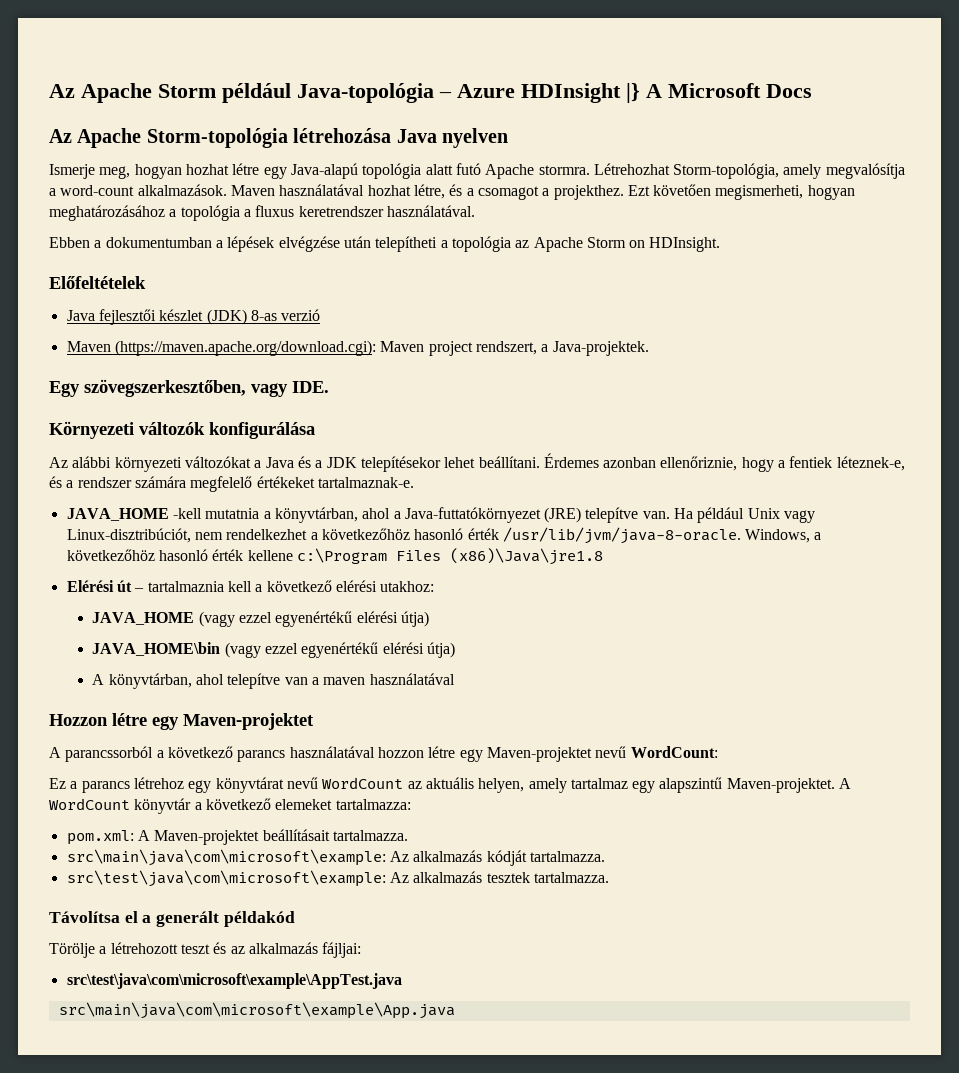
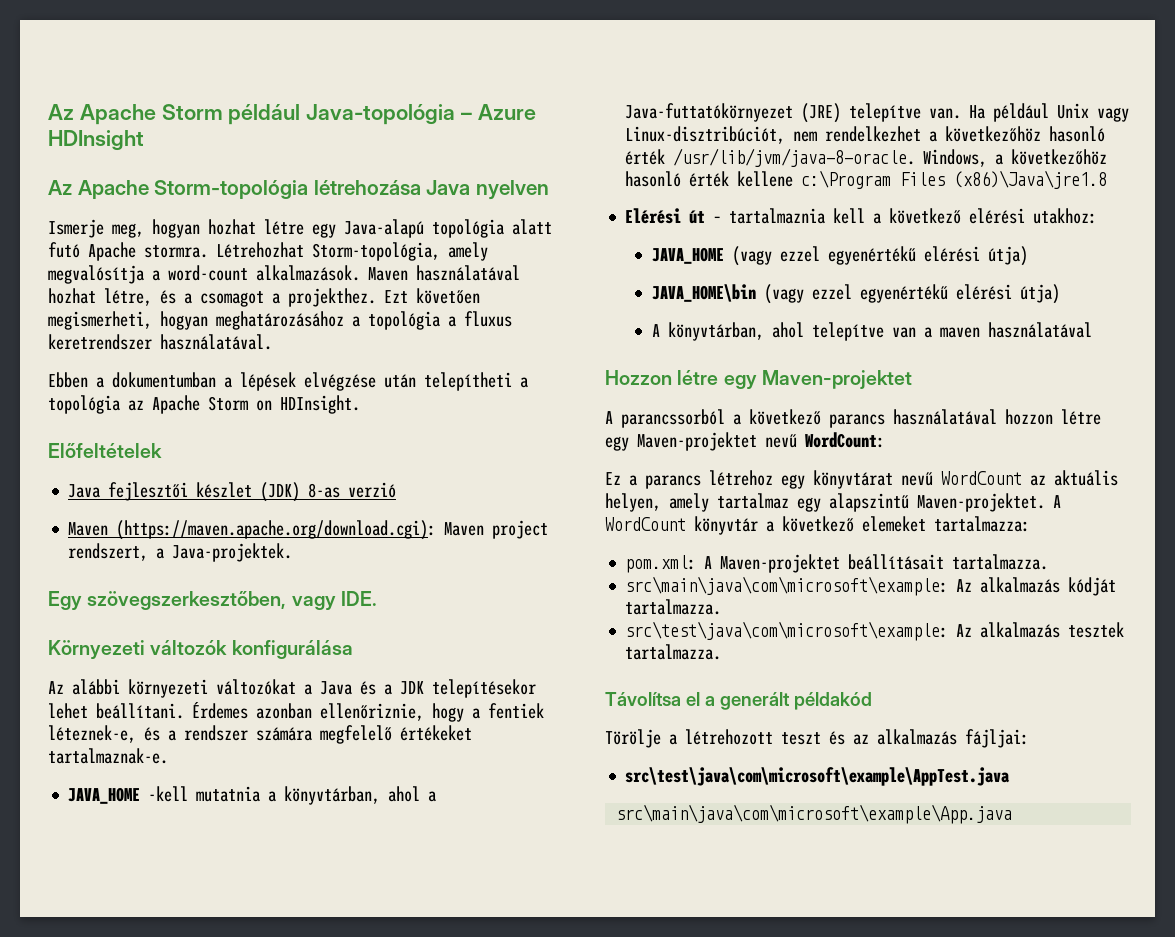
[626,83,812,103] |} A Microsoft Docs -> (144, 140) none

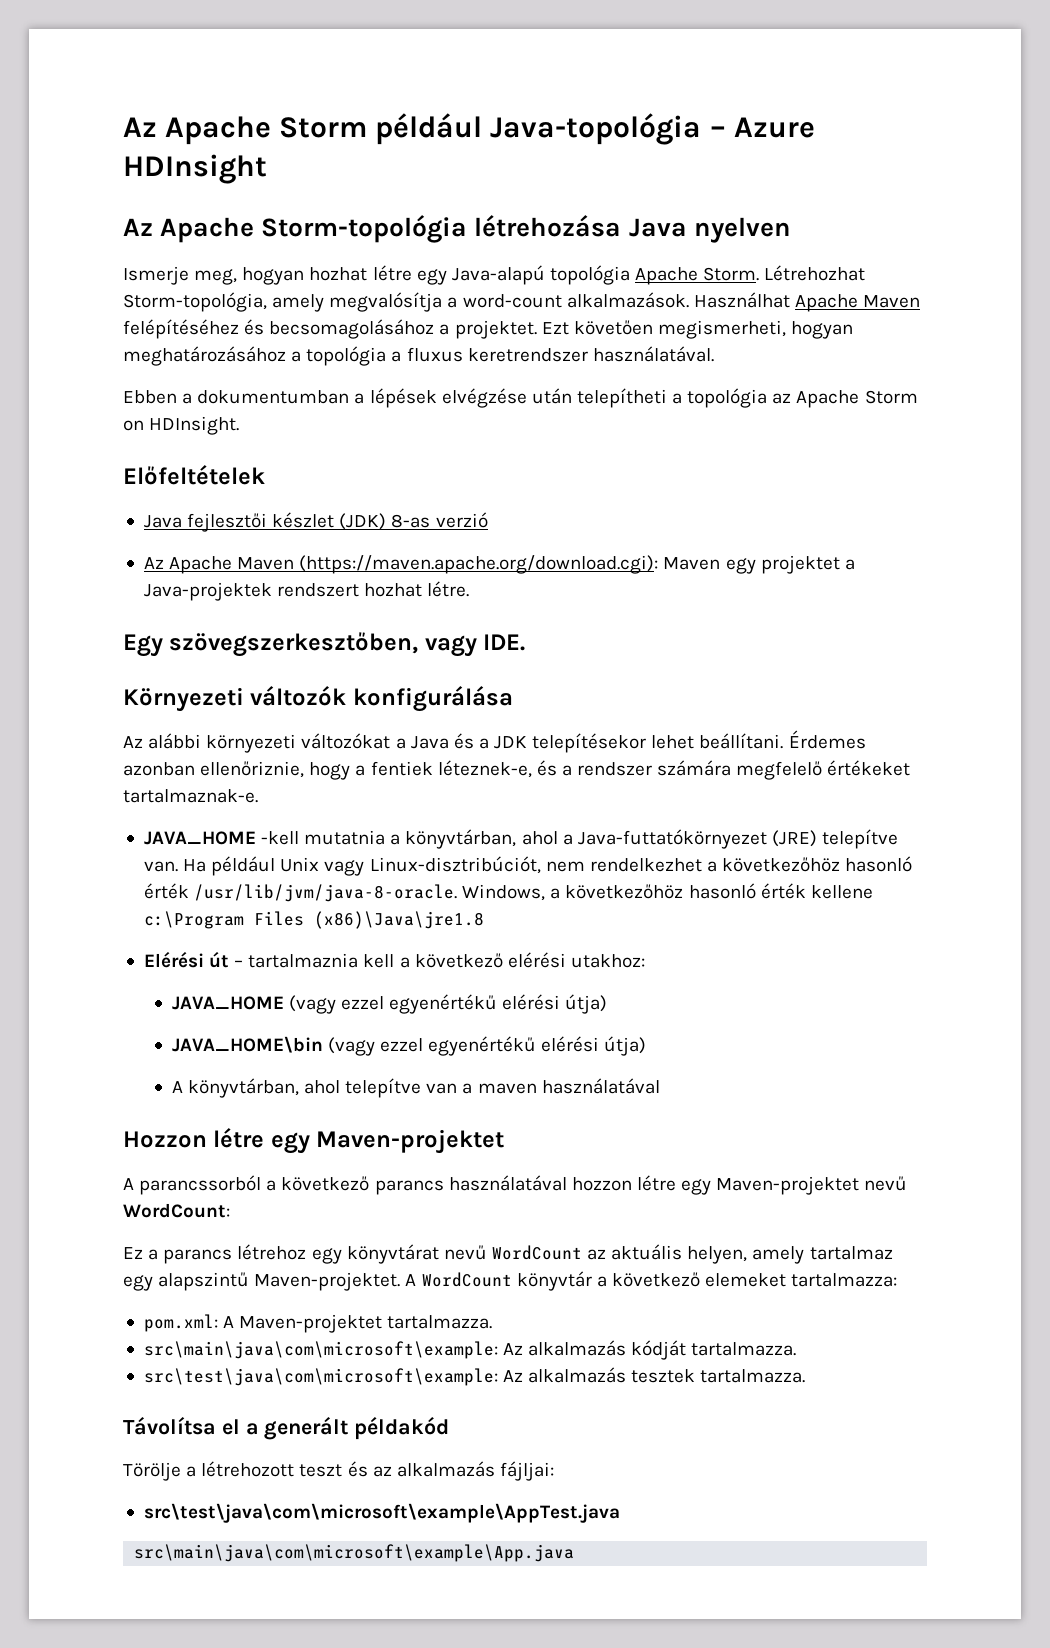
[512,219,552,235] [48,242,208,261] alatt futó Apache stormra. -> [635,267,760,285] Apache Storm.
[368,265,520,281] [48,288,376,307] Maven használatával hozhat létre, és a csomagot a projekthez. -> [693,292,921,312] [123,319,537,339] Használhat Apache Maven felépítéséhez és becsomagolásához a projektet.
(397, 490) none -> [143,556,233,574] Az Apache
[492,520,549,539] [68,543,293,562] project rendszert, a Java-projektek. -> [725,555,855,574] [143,581,470,601] egy projektet a Java-projektek rendszert hozhat létre.
[848,554,945,570] beállításait -> (383, 1323) none

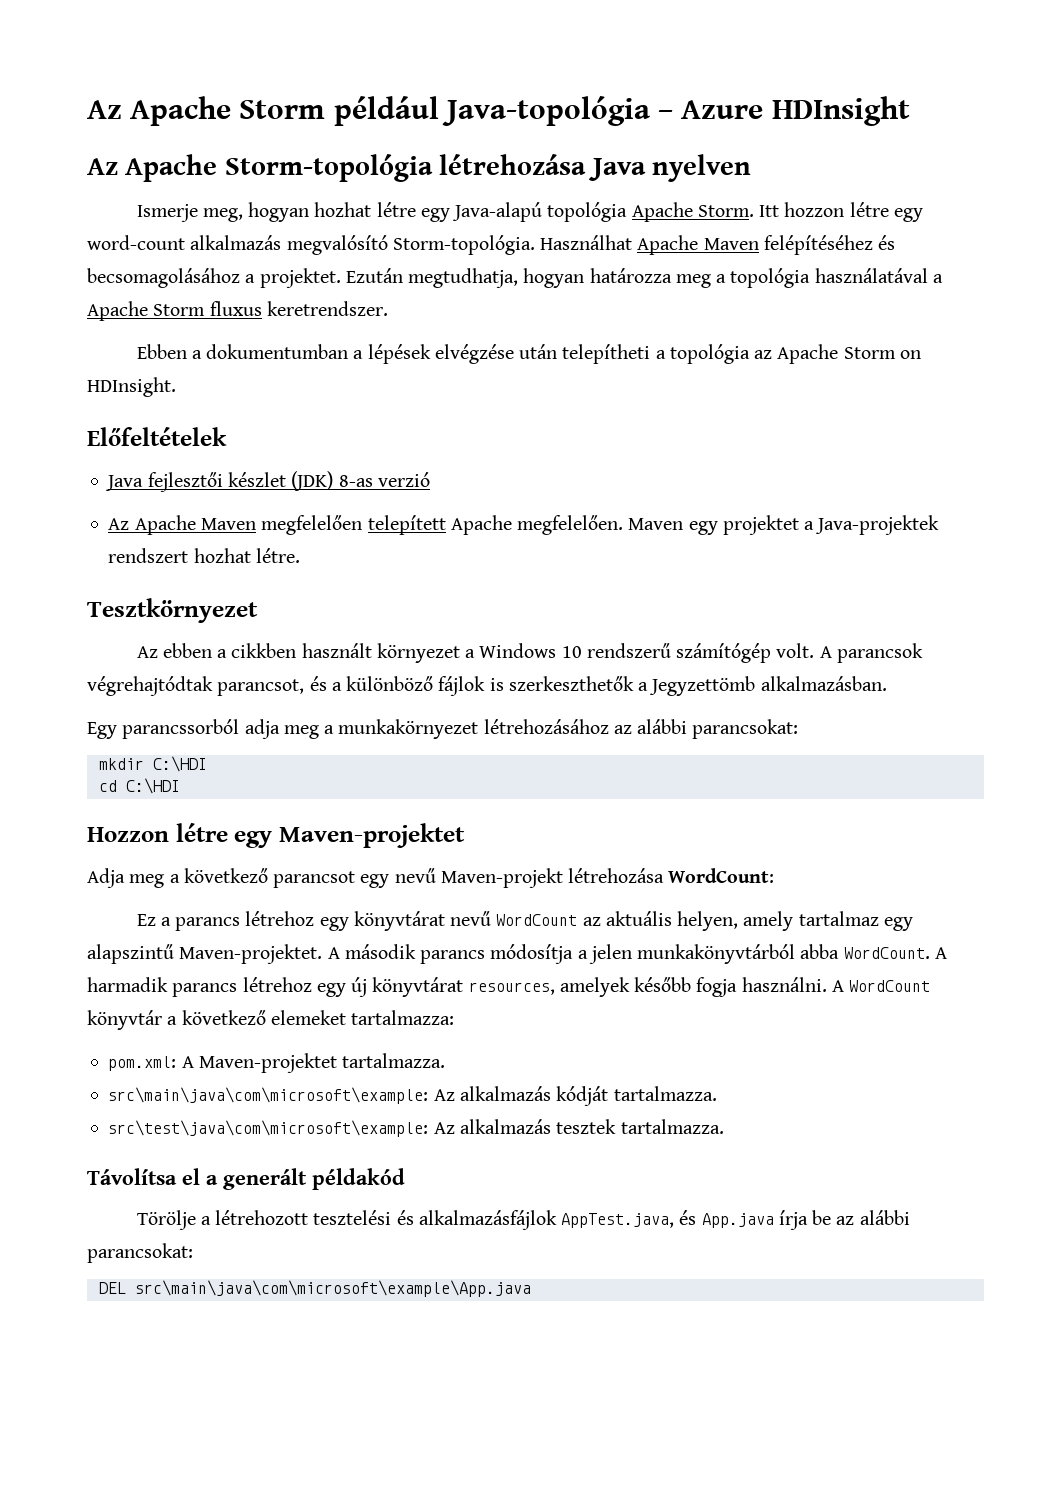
[764,265,866,281] [123,292,689,312] Létrehozhat Storm-topológia, amely megvalósítja a word-count alkalmazások. -> [759,202,923,222] [87,235,535,255] Itt hozzon létre egy word-count alkalmazás megvalósító Storm-topológia.
[541,320,854,339] [123,346,714,366] Ezt követően megismerheti, hogyan meghatározásához a topológia a fluxus keretrendszer használatával. -> [345,268,943,288] [87,301,388,321] Ezután megtudhatja, hogyan határozza meg a topológia használatával a Apache Storm fluxus keretrendszer.
[299,555,659,574] (https://maven.apache.org/download.cgi): -> [261,515,624,535] megfelelően telepített Apache megfelelően.
[123,632,526,657] [123,686,513,712] [123,730,866,753] [123,760,911,780] [123,789,258,803] [143,829,899,849] [143,856,913,876] [143,883,873,902] [143,911,484,929] [143,952,645,968] [171,994,608,1014] [171,1036,647,1056] [171,1078,660,1098] [123,1128,505,1154] [123,1175,908,1195] Egy szövegszerkesztőben, vagy IDE. // Környezeti változók konfigurálása // Az alábbi környezeti változókat a Java és a JDK telepítésekor lehet beállítani. Érdemes azonban ellenőriznie, hogy a fentiek léteznek-e, és a rendszer számára megfelelő értékeket tartalmaznak-e. // JAVA_HOME -kell mutatnia a könyvtárban, ahol a Java-futtatókörnyezet (JRE) telepítve van. Ha például Unix vagy Linux-disztribúciót, nem rendelkezhet a következőhöz hasonló érték /usr/lib/jvm/java-8-oracle. Windows, a következőhöz hasonló érték kellene c:\Program Files (x86)\Java\jre1.8 // Elérési út – tartalmaznia kell a következő elérési utakhoz: // JAVA_HOME (vagy ezzel egyenértékű elérési útja) // JAVA_HOME\bin (vagy ezzel egyenértékű elérési útja) // A könyvtárban, ahol telepítve van a maven használatával // Hozzon létre egy Maven-projektet // A parancssorból a következő parancs használatával hozzon létre egy Maven-projektet nevű -> [87,598,258,623] [136,643,923,663] [87,676,887,696] [87,719,799,739] [98,756,207,772] [98,778,180,794] [87,823,465,848] [87,868,665,888] Tesztkörnyezet // Az ebben a cikkben használt környezet a Windows 10 rendszerű számítógép volt. A parancsok végrehajtódtak parancsot, és a különböző fájlok is szerkeszthetők a Jegyzettömb alkalmazásban. // Egy parancssorból adja meg a munkakörnyezet létrehozásához az alábbi parancsokat: // mkdir C:\HDI // cd C:\HDI // Hozzon létre egy Maven-projektet // Adja meg a következő parancsot egy nevű Maven-projekt létrehozása
(417, 1280) none -> [344,944,947,964] [87,977,844,997] második parancs módosítja a jelen munkakönyvtárból abba WordCount. A harmadik parancs létrehoz egy új könyvtárat resources, amelyek később fogja használni. A
[299,1461,554,1481] [143,1503,620,1523] teszt és az alkalmazás fájljai: // src\test\java\com\microsoft\example\AppTest.java // -> [313,1210,910,1230] [87,1243,193,1263] [98,1282,126,1294] tesztelési és alkalmazásfájlok AppTest.java, és App.java írja be az alábbi parancsokat: // DEL

